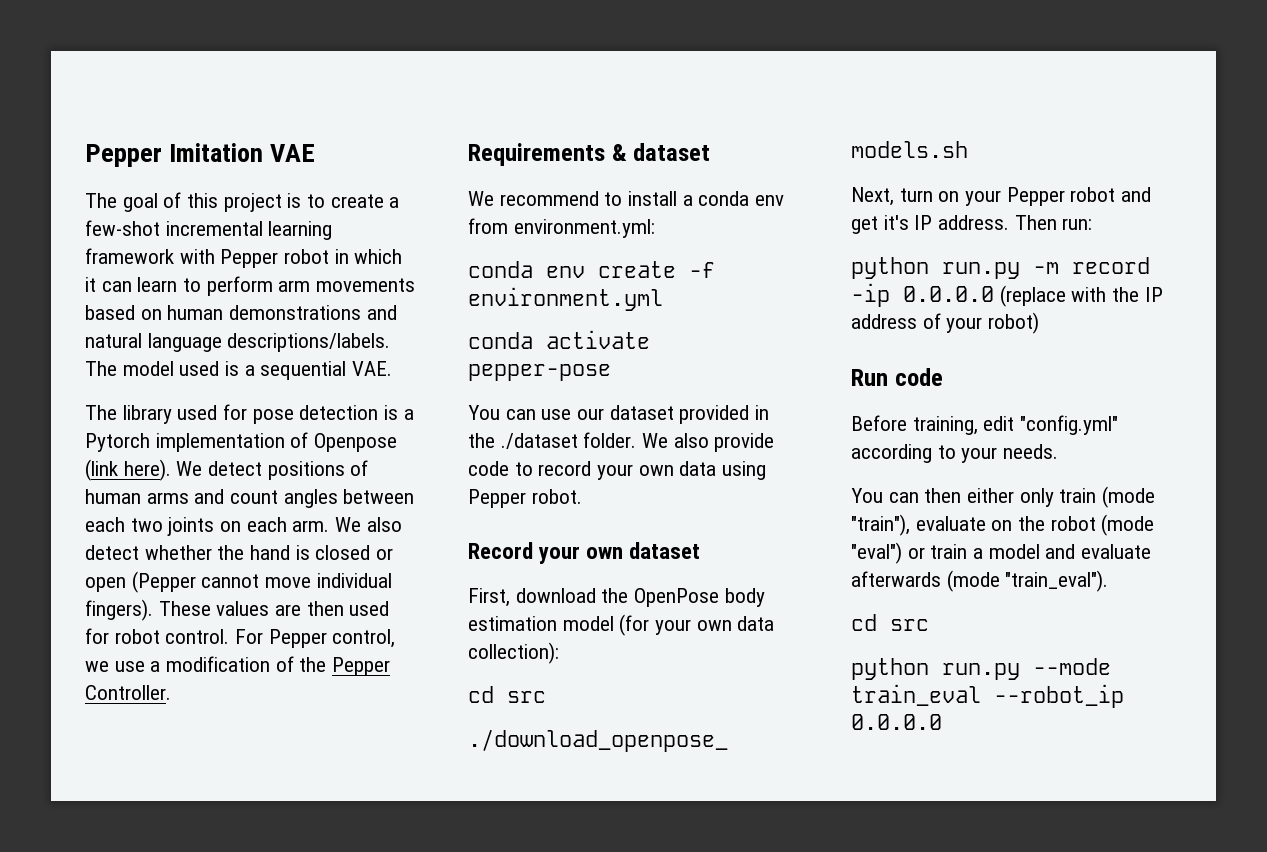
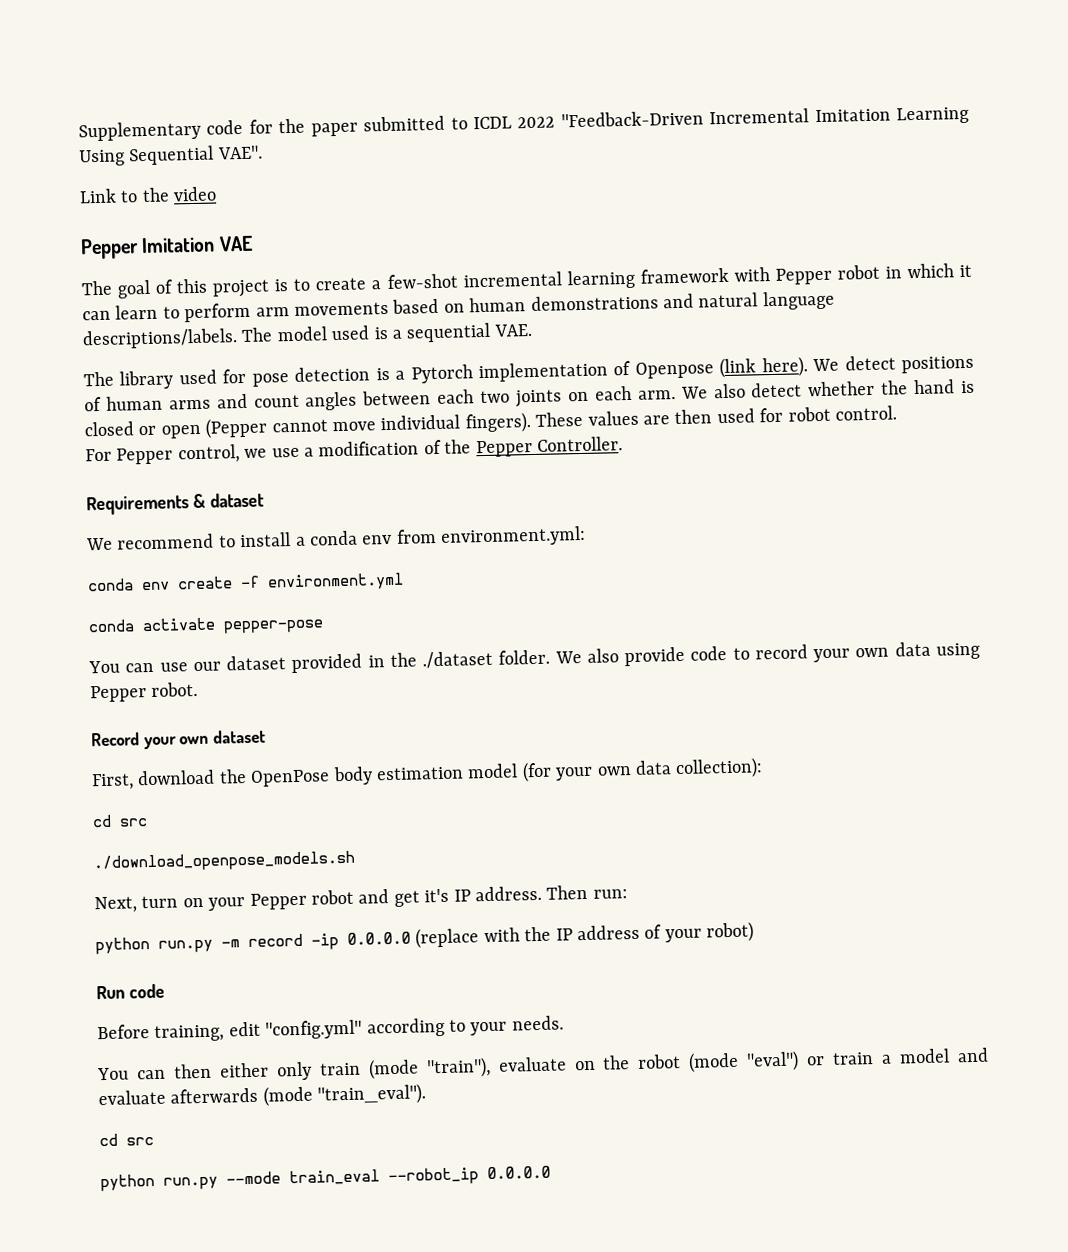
(85, 155) none -> [78,106,969,142] [79,145,263,167] [79,186,218,204] Supplementary code for the paper submitted to ICDL 2022 "Feedback-Driven Incremental Imitation Learning Using Sequential VAE". // Link to the video //
(230, 636) none -> (897, 413) //

